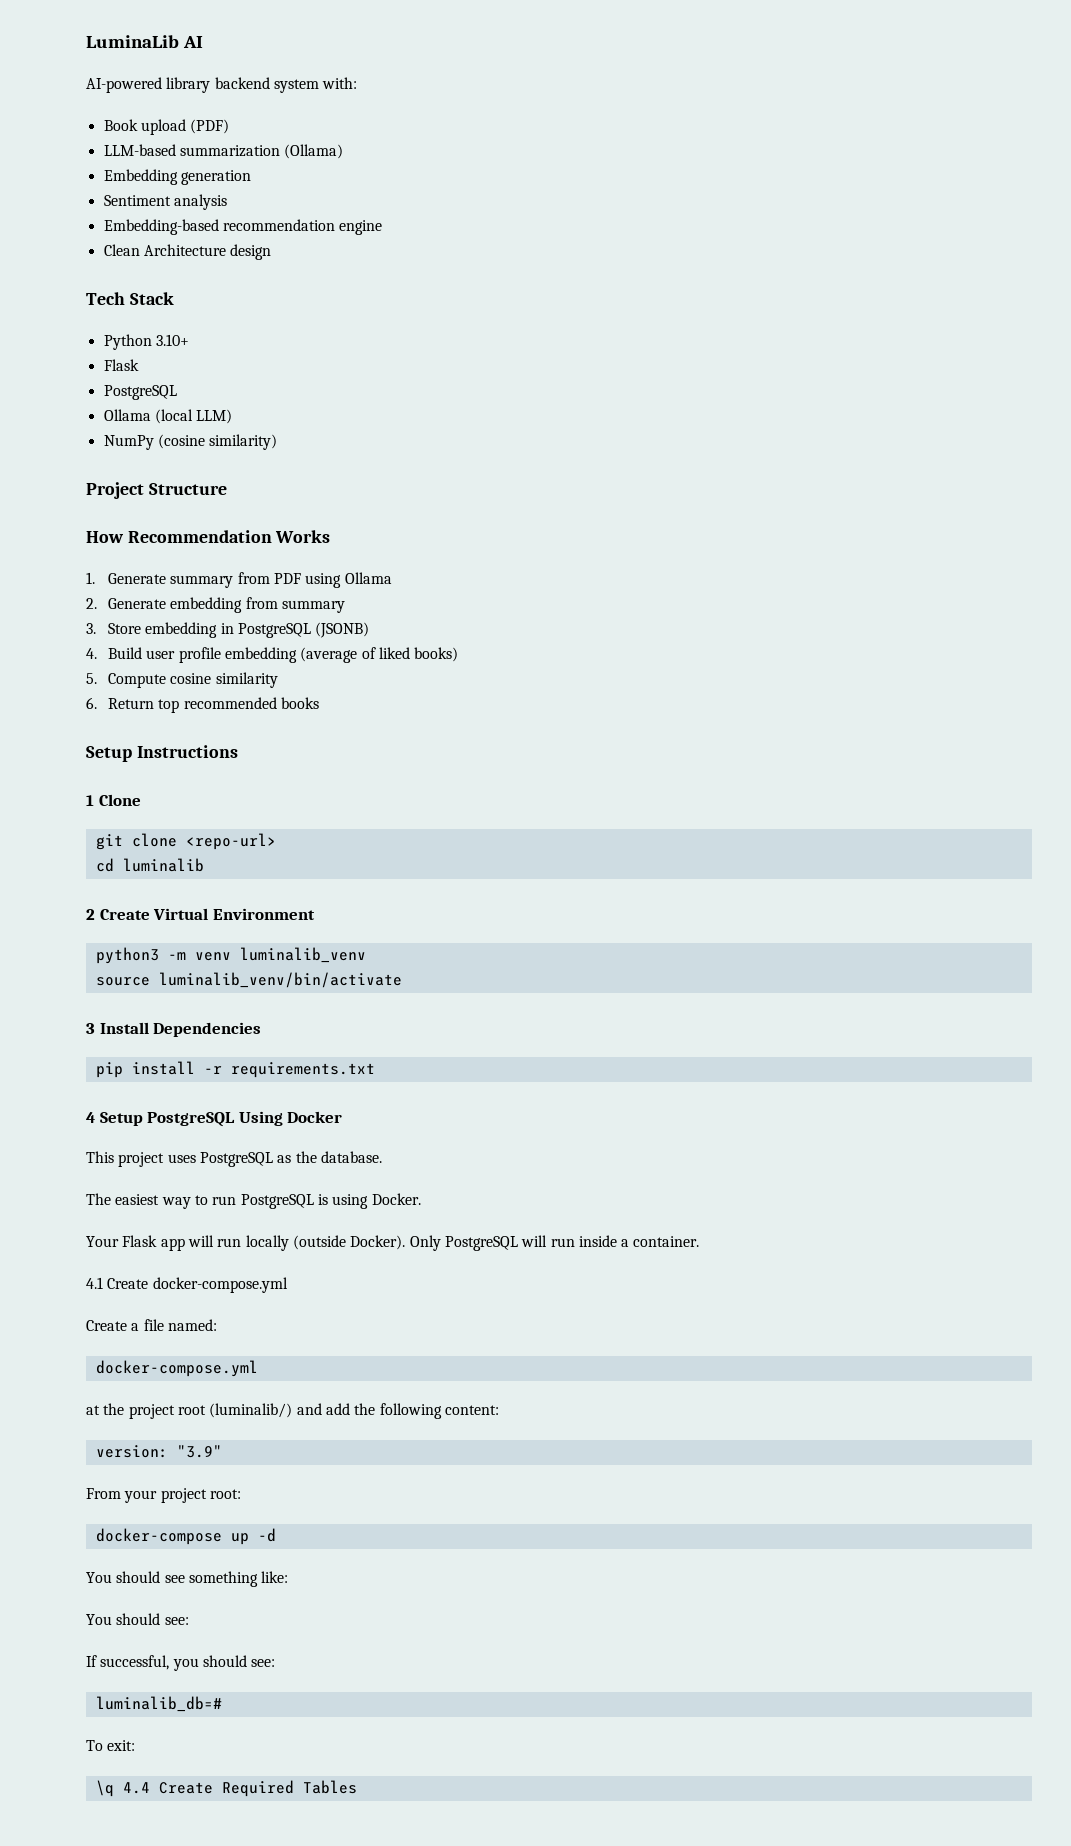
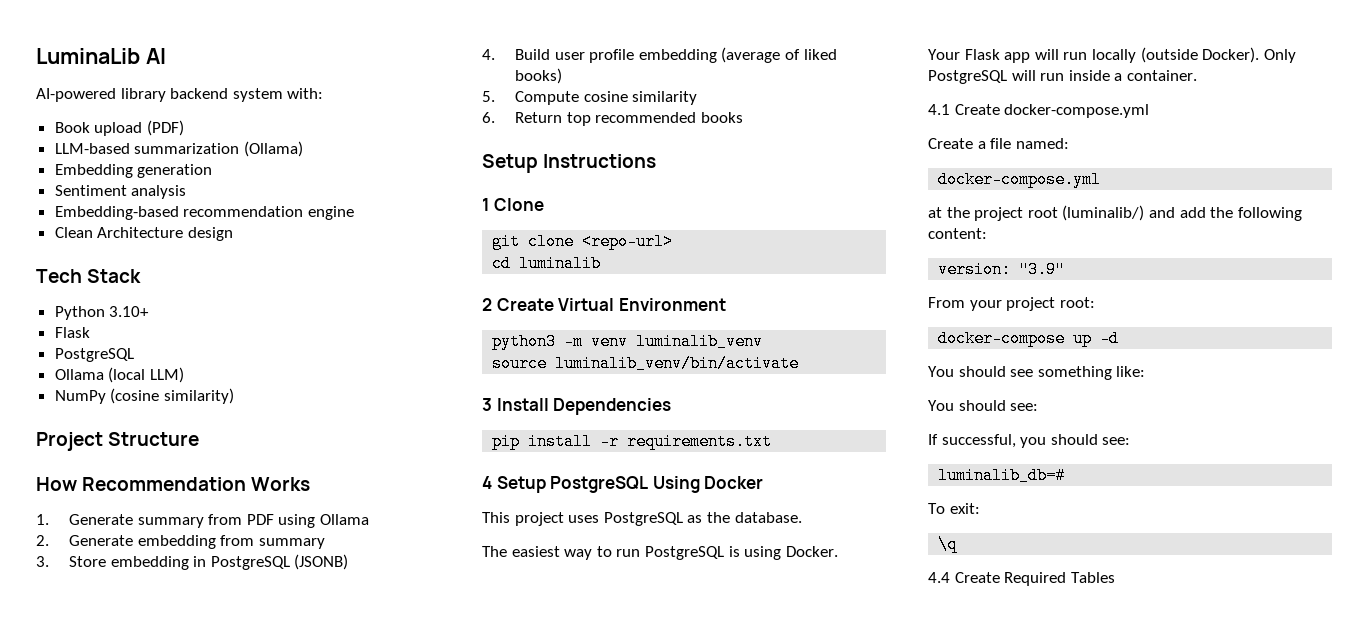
(114, 1788) none -> (958, 544) //

